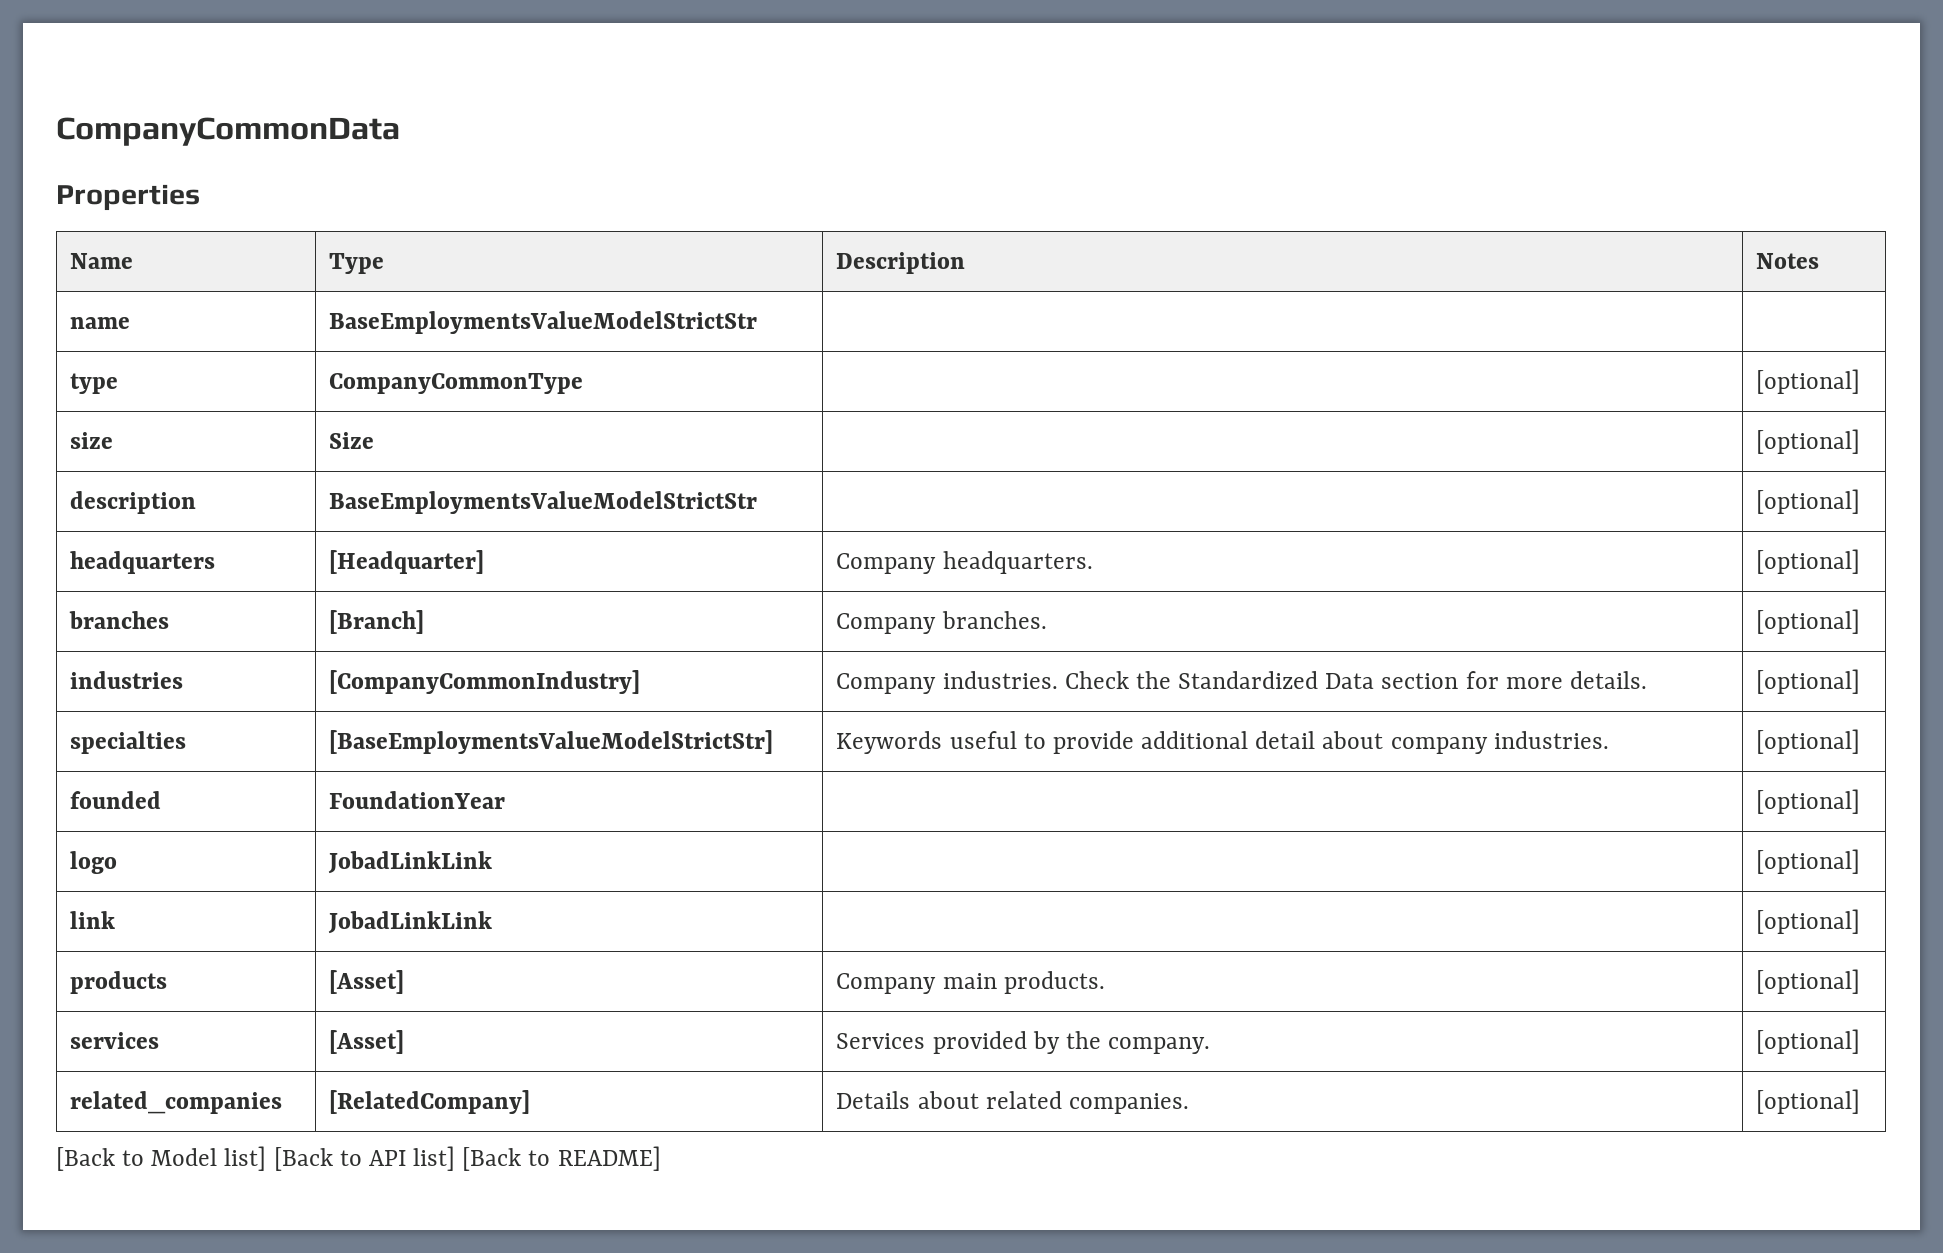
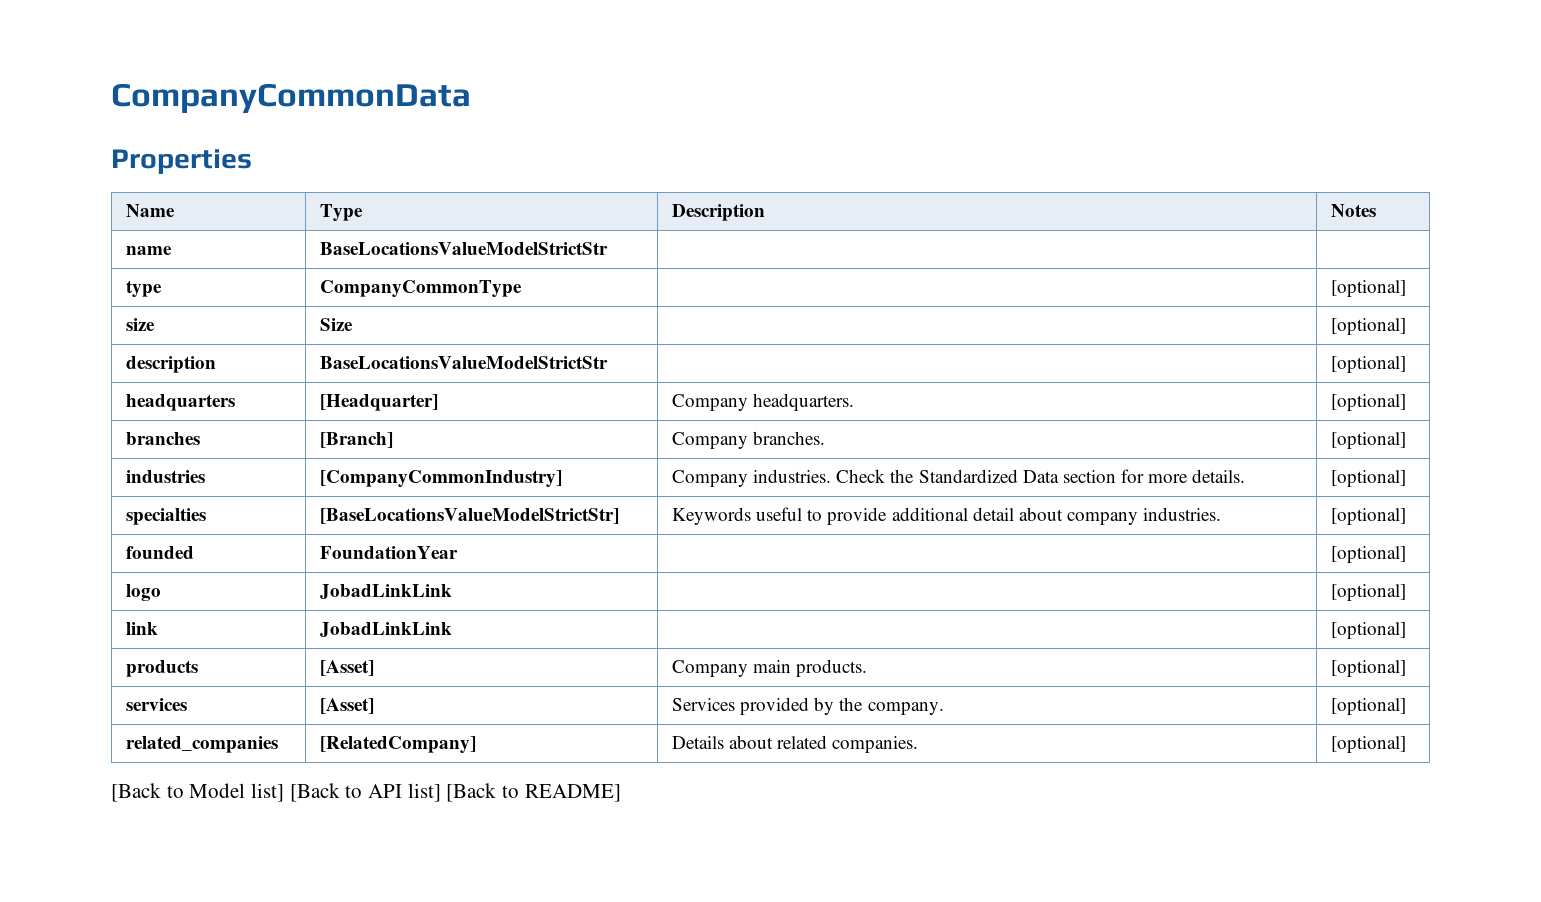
[329,311,758,334] BaseEmploymentsValueModelStrictStr -> [319,242,608,255] BaseLocationsValueModelStrictStr
[329,491,758,514] BaseEmploymentsValueModelStrictStr -> [319,356,608,369] BaseLocationsValueModelStrictStr
[329,730,774,754] [BaseEmploymentsValueModelStrictStr] -> [319,508,619,524] [BaseLocationsValueModelStrictStr]

